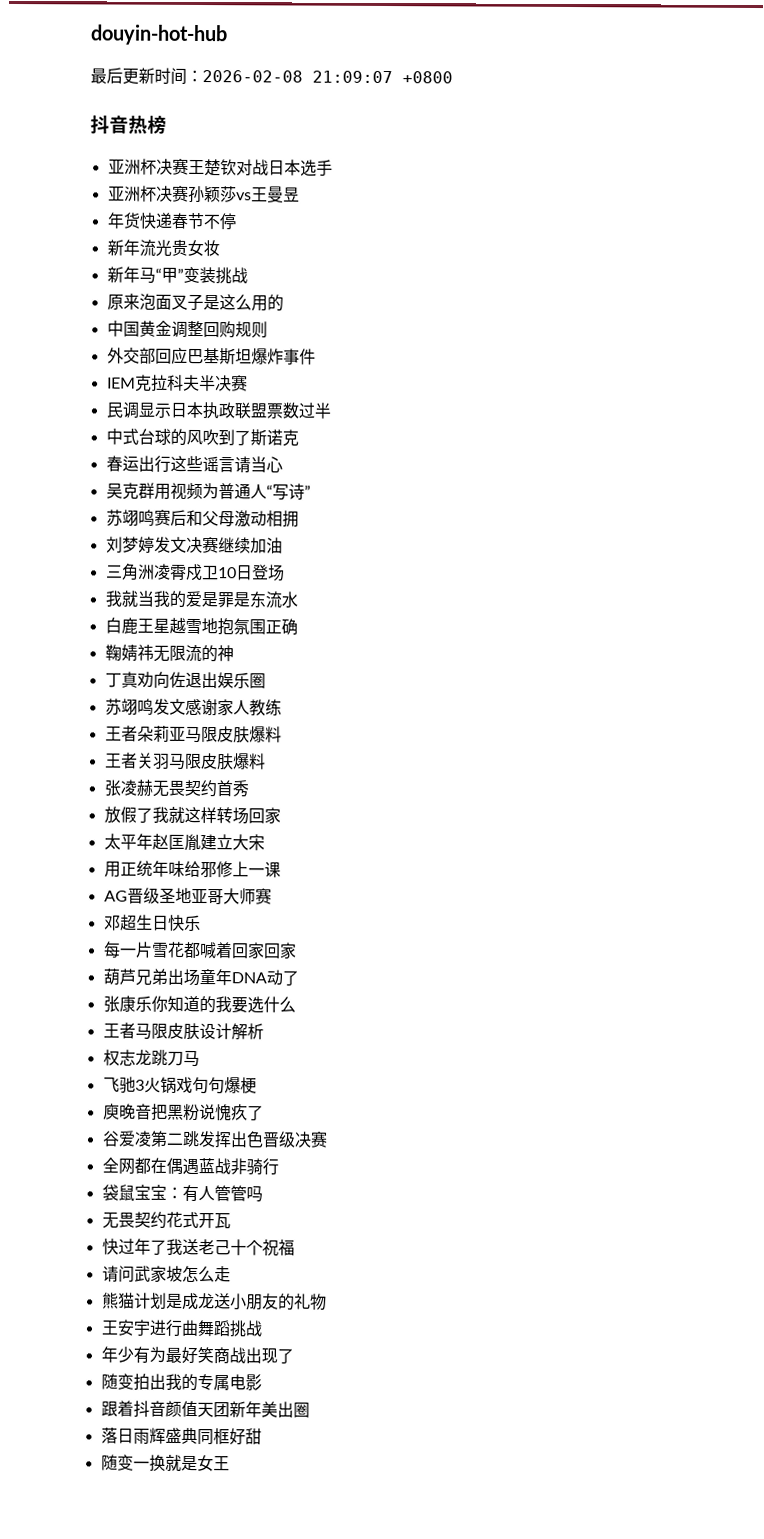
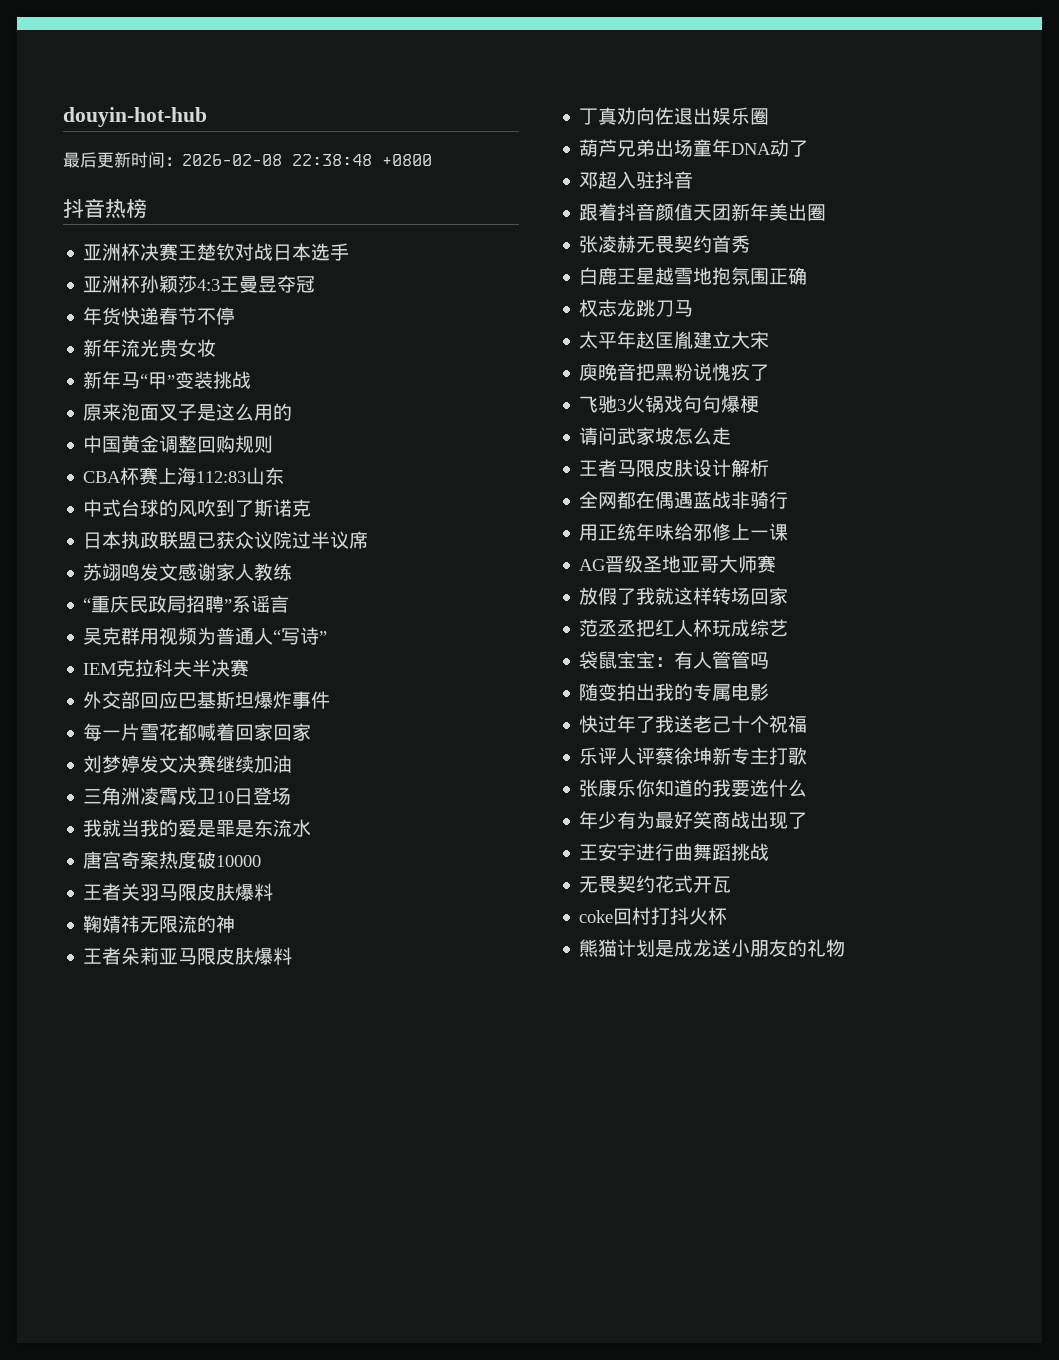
[312,70,393,84] 21:09:07 -> [292,154,372,166] 22:38:48
[155,184,252,203] 决赛孙颖莎vs -> [140,275,221,293] 孙颖莎4:3
(300, 195) none -> [277,275,316,293] 夺冠
[106,346,316,365] [106,374,248,392] [105,401,331,420] 外交部回应巴基斯坦爆炸事件 // IEM克拉科夫半决赛 // 民调显示日本执政联盟票数过半 -> [83,467,285,485] CBA杯赛上海112:83山东
[105,455,203,473] 春运出行这些 -> [83,531,369,549] [83,563,293,581] [83,595,252,613] 日本执政联盟已获众议院过半议席 // 苏翊鸣发文感谢家人教练 // “重庆民政局招聘”系
[233,456,283,474] 请当心 -> (290, 604) none
[105,508,299,528] 苏翊鸣赛后和父母激动相拥 -> [83,659,250,677] [83,691,331,709] [83,723,312,741] IEM克拉科夫半决赛 // 外交部回应巴基斯坦爆炸事件 // 每一片雪花都喊着回家回家
(298, 599) none -> [83,851,262,869] [83,883,274,901] [83,915,236,933] [83,947,293,965] [579,107,770,125] [579,139,809,157] [579,171,694,189] [579,203,827,221] [579,235,751,253] // 唐宫奇案热度破10000 // 王者关羽马限皮肤爆料 // 鞠婧祎无限流的神 // 王者朵莉亚马限皮肤爆料 // 丁真劝向佐退出娱乐圈 // 葫芦兄弟出场童年DNA动了 // 邓超入驻抖音 // 跟着抖音颜值天团新年美出圈 // 张凌赫无畏契约首秀
[104,644,234,663] [104,671,266,689] [104,698,282,717] [104,725,282,744] [104,752,266,771] [103,779,249,798] [103,806,281,825] 鞠婧祎无限流的神 // 丁真劝向佐退出娱乐圈 // 苏翊鸣发文感谢家人教练 // 王者朵莉亚马限皮肤爆料 // 王者关羽马限皮肤爆料 // 张凌赫无畏契约首秀 // 放假了我就这样转场回家 -> [579,299,694,317] 权志龙跳刀马
(265, 842) none -> [579,363,770,381] [579,395,760,413] [579,427,732,445] [579,459,770,477] [579,491,789,509] // 庾晚音把黑粉说愧疚了 // 飞驰3火锅戏句句爆梗 // 请问武家坡怎么走 // 王者马限皮肤设计解析 // 全网都在偶遇蓝战非骑行
[103,914,201,932] [102,941,297,960] [102,968,299,987] 邓超生日快乐 // 每一片雪花都喊着回家回家 // 葫芦兄弟出场童年DNA动了 -> [579,587,789,605] [579,619,789,637] [579,651,770,669] [579,683,770,701] [579,715,808,733] [579,747,808,765] 放假了我就这样转场回家 // 范丞丞把红人杯玩成综艺 // 袋鼠宝宝：有人管管吗 // 随变拍出我的专属电影 // 快过年了我送老己十个祝福 // 乐评人评蔡徐坤新专主打歌
[102,1022,264,1041] [102,1049,200,1068] [102,1076,257,1095] [102,1103,264,1122] [101,1130,328,1149] [101,1157,279,1176] [101,1184,263,1203] [101,1211,231,1229] [101,1238,295,1257] [101,1265,231,1283] 王者马限皮肤设计解析 // 权志龙跳刀马 // 飞驰3火锅戏句句爆梗 // 庾晚音把黑粉说愧疚了 // 谷爱凌第二跳发挥出色晋级决赛 // 全网都在偶遇蓝战非骑行 // 袋鼠宝宝：有人管管吗 // 无畏契约花式开瓦 // 快过年了我送老己十个祝福 // 请问武家坡怎么走 -> [579,811,808,829] [579,843,770,861] [579,875,732,893] [579,907,728,925] 年少有为最好笑商战出现了 // 王安宇进行曲舞蹈挑战 // 无畏契约花式开瓦 // coke回村打抖火杯
[100,1319,263,1338] [100,1346,294,1365] [100,1373,262,1392] [100,1400,310,1418] [100,1427,262,1446] [100,1454,230,1472] // 王安宇进行曲舞蹈挑战 // 年少有为最好笑商战出现了 // 随变拍出我的专属电影 // 跟着抖音颜值天团新年美出圈 // 落日雨辉盛典同框好甜 // 随变一换就是女王 -> (846, 948) none

